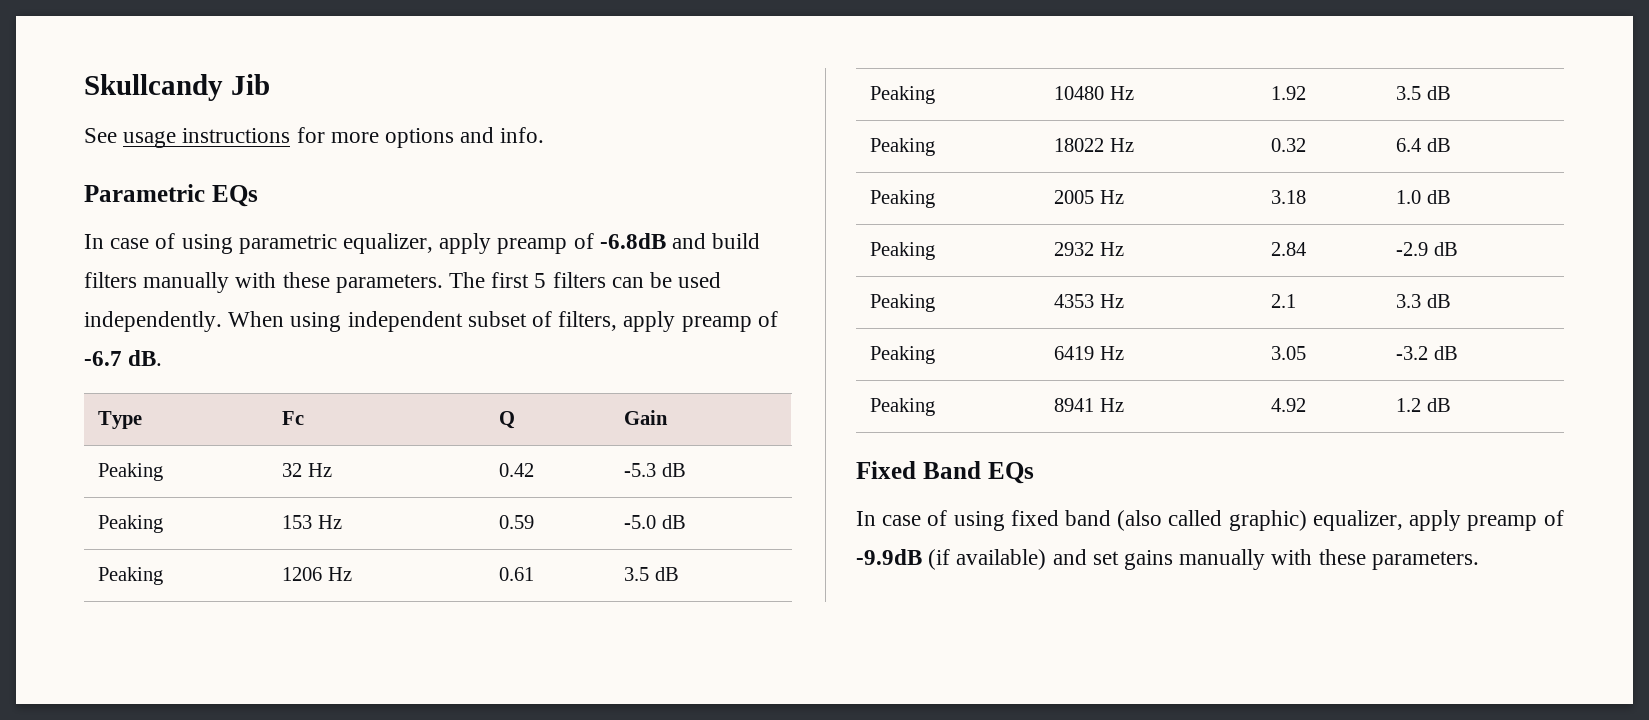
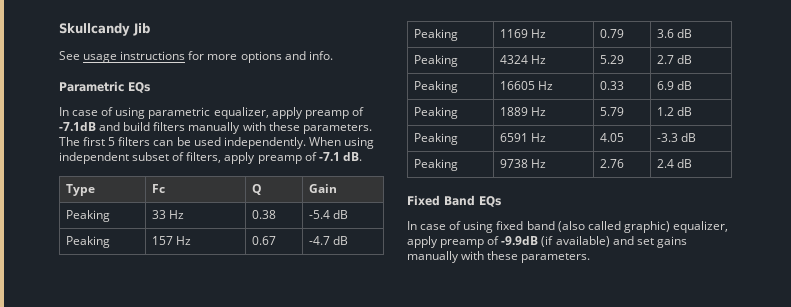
[599,233,666,249] -6.8dB -> [59,122,96,131] -7.1dB
[84,351,122,366] -6.7 -> [318,152,340,161] -7.1
[282,463,332,477] [499,463,535,477] [624,463,686,477] [98,515,164,533] [282,515,342,529] [499,515,535,529] [624,515,686,529] [98,567,164,585] [282,567,352,581] [499,567,535,581] [624,567,679,581] [870,86,936,104] [1054,86,1134,100] [1271,86,1307,100] [1396,86,1451,100] [870,138,936,156] [1054,138,1134,152] [1271,138,1307,152] [1396,138,1451,152] [870,190,936,208] [1054,190,1124,204] [1271,190,1307,204] [1396,190,1451,204] [870,242,936,260] [1054,242,1124,256] [1271,242,1307,256] [1396,242,1458,256] [870,294,936,312] [1054,294,1124,308] [1271,294,1297,308] [1396,294,1451,308] [870,346,936,364] [1054,346,1124,360] [1271,346,1307,360] [1396,346,1458,360] [870,398,936,416] [1054,398,1124,412] [1271,398,1307,412] [1396,398,1422,412] 32 Hz | 0.42 | -5.3 dB // Peaking | 153 Hz | 0.59 | -5.0 dB // Peaking | 1206 Hz | 0.61 | 3.5 dB // Peaking | 10480 Hz | 1.92 | 3.5 dB // Peaking | 18022 Hz | 0.32 | 6.4 dB // Peaking | 2005 Hz | 3.18 | 1.0 dB // Peaking | 2932 Hz | 2.84 | -2.9 dB // Peaking | 4353 Hz | 2.1 | 3.3 dB // Peaking | 6419 Hz | 3.05 | -3.2 dB // Peaking | 8941 Hz | 4.92 | 1.2 -> [152,210,185,219] [252,210,277,219] [309,210,349,219] [66,236,111,248] [152,236,192,245] [252,236,277,245] [309,236,349,245] [414,29,459,41] [500,29,547,38] [600,29,625,38] [657,29,693,38] [414,55,459,67] [500,55,547,64] [600,55,625,64] [657,55,693,64] [414,81,459,93] [500,81,554,90] [600,81,625,90] [657,81,693,90] [414,107,459,119] [500,107,547,116] [600,107,625,116] [657,107,693,116] [414,133,459,145] [500,133,547,142] [600,133,625,142] [657,133,697,142] [414,159,459,171] [500,159,547,168] [600,159,625,168] [657,159,675,168] 33 Hz | 0.38 | -5.4 dB // Peaking | 157 Hz | 0.67 | -4.7 dB // Peaking | 1169 Hz | 0.79 | 3.6 dB // Peaking | 4324 Hz | 5.29 | 2.7 dB // Peaking | 16605 Hz | 0.33 | 6.9 dB // Peaking | 1889 Hz | 5.79 | 1.2 dB // Peaking | 6591 Hz | 4.05 | -3.3 dB // Peaking | 9738 Hz | 2.76 | 2.4

